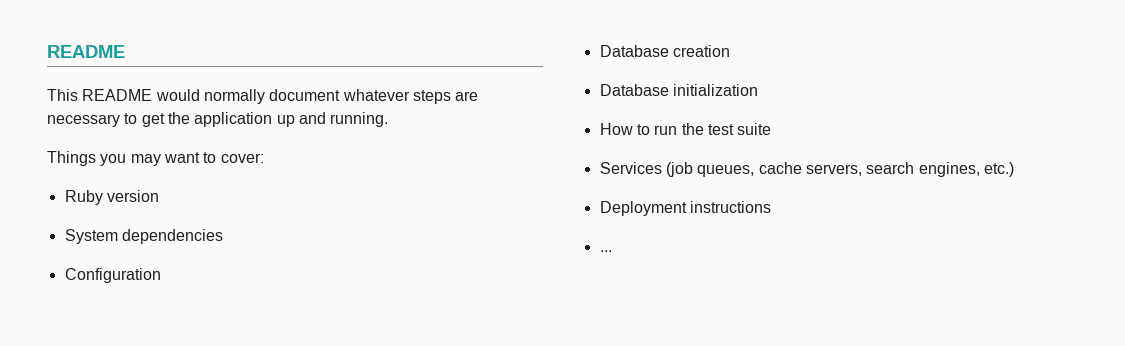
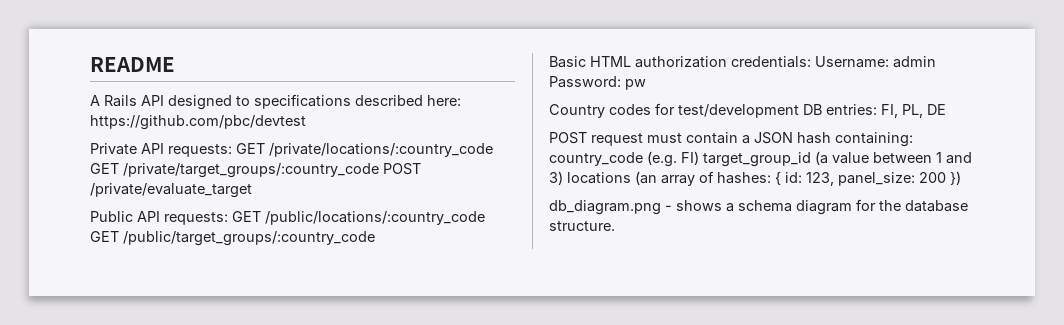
[47,89,479,104] [47,112,389,127] [47,151,264,166] [64,190,159,205] [64,229,223,244] [64,268,161,283] [599,45,730,57] [599,84,758,96] [599,123,772,135] [599,162,1014,177] [599,201,771,216] [599,250,612,252] This README would normally document whatever steps are necessary to get the application up and running. // Things you may want to cover: // Ruby version // System dependencies // Configuration // Database creation // Database initialization // How to run the test suite // Services (job queues, cache servers, search engines, etc.) // Deployment instructions // ... -> [90,94,461,110] [90,115,306,130] [90,143,493,157] [90,163,421,178] [90,183,252,198] [90,211,485,225] [90,231,375,246] [549,56,936,68] [549,76,646,90] [549,103,946,118] [549,132,913,147] [549,151,972,167] [549,171,961,186] [549,199,968,215] [549,221,615,231] A Rails API designed to specifications described here: https://github.com/pbc/devtest // Private API requests: GET /private/locations/:country_code GET /private/target_groups/:country_code POST /private/evaluate_target // Public API requests: GET /public/locations/:country_code GET /public/target_groups/:country_code // Basic HTML authorization credentials: Username: admin Password: pw // Country codes for test/development DB entries: FI, PL, DE // POST request must contain a JSON hash containing: country_code (e.g. FI) target_group_id (a value between 1 and 3) locations (an array of hashes: { id: 123, panel_size: 200 }) // db_diagram.png - shows a schema diagram for the database structure.

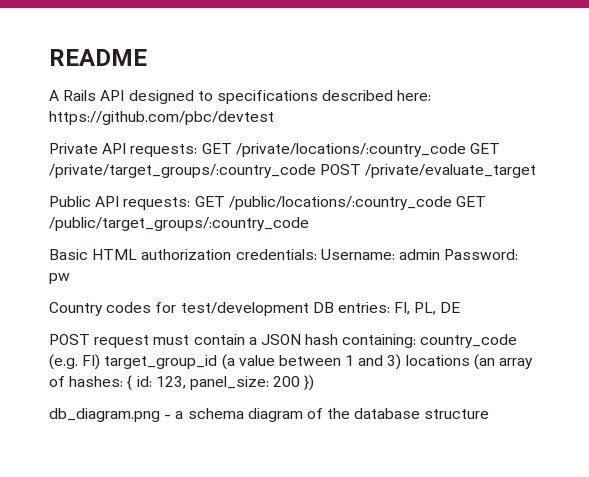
[676,200,722,211] shows -> (172, 417) none
[856,199,876,211] for -> [306,408,323,419] of
[549,221,615,231] structure. -> [424,409,490,419] structure

